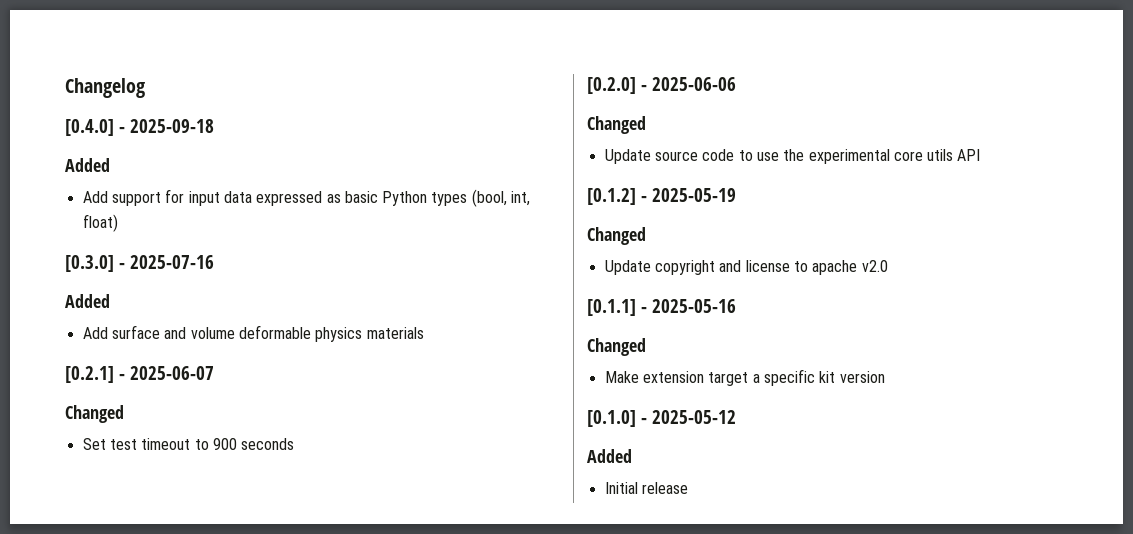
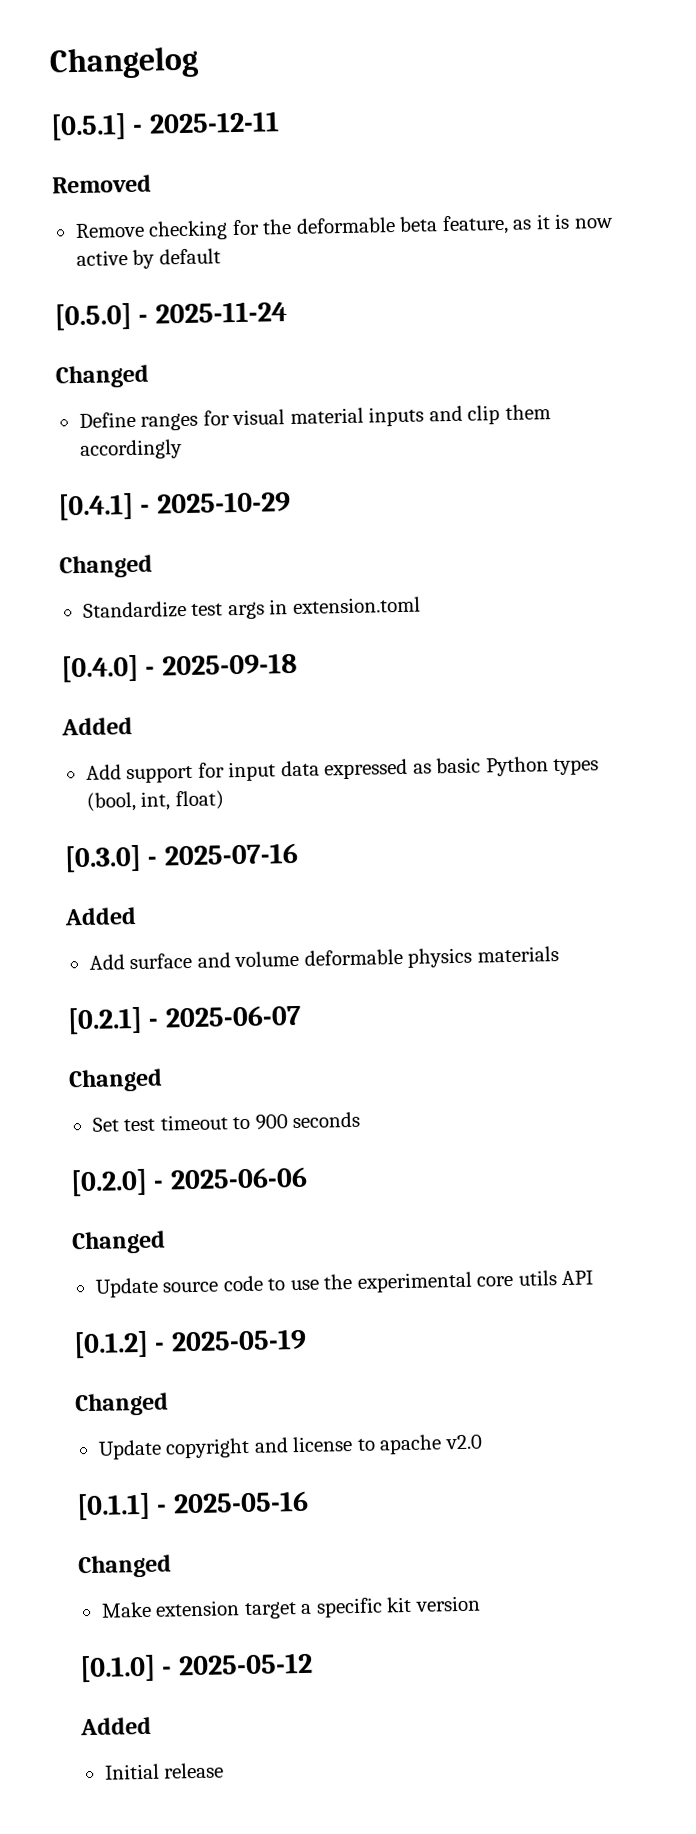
(145, 88) none -> [50,111,280,141] [51,174,152,194] [74,213,614,241] [75,248,221,269] [54,301,287,331] [55,364,149,389] [78,404,551,431] [78,439,183,460] [57,491,291,521] [59,554,153,579] [82,596,421,620] // [0.5.1] - 2025-12-11 // Removed // Remove checking for the deformable beta feature, as it is now active by default // [0.5.0] - 2025-11-24 // Changed // Define ranges for visual material inputs and clip them accordingly // [0.4.1] - 2025-10-29 // Changed // Standardize test args in extension.toml

